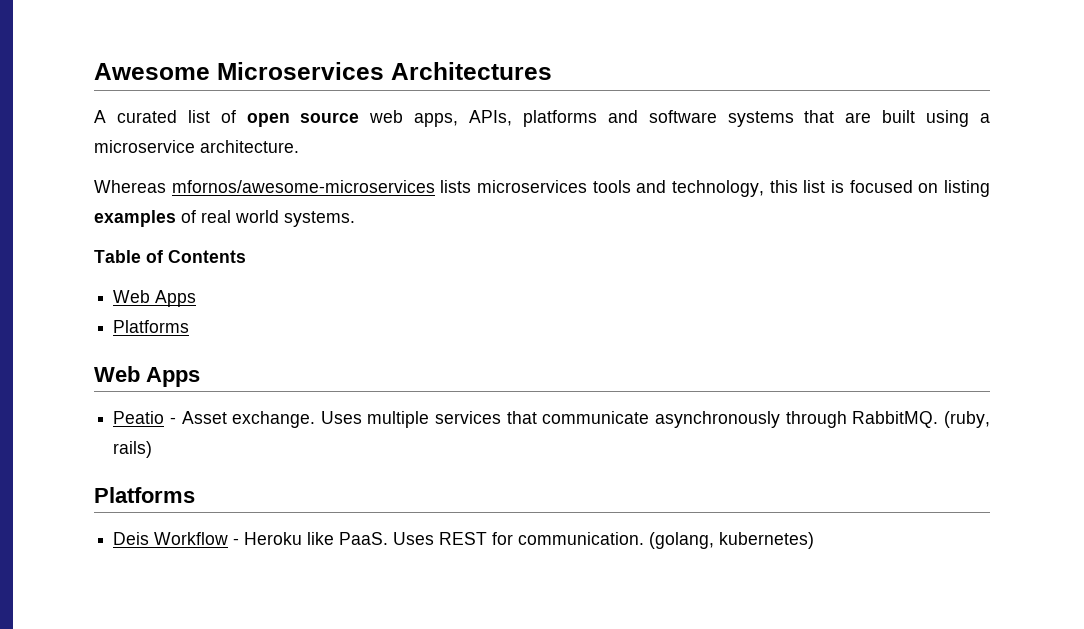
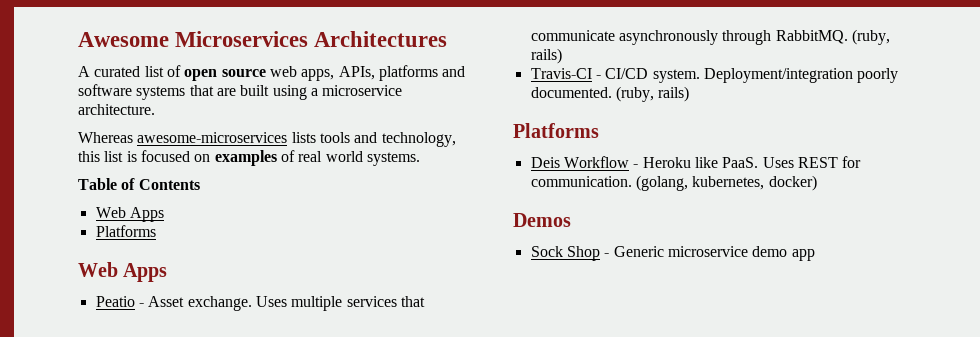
[171,180,587,193] mfornos/awesome-microservices lists microservices -> [137,132,316,143] awesome-microservices lists
[943,180,990,197] listing -> (211, 158) none
(153, 449) none -> [530,68,899,83] [530,86,690,102] // Travis-CI - CI/CD system. Deployment/integration poorly documented. (ruby, rails)
[719,532,815,549] kubernetes) -> [692,175,817,191] [513,213,571,227] [530,246,815,261] kubernetes, docker) // Demos // Sock Shop - Generic microservice demo app

